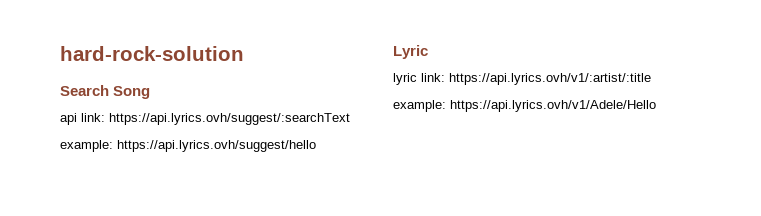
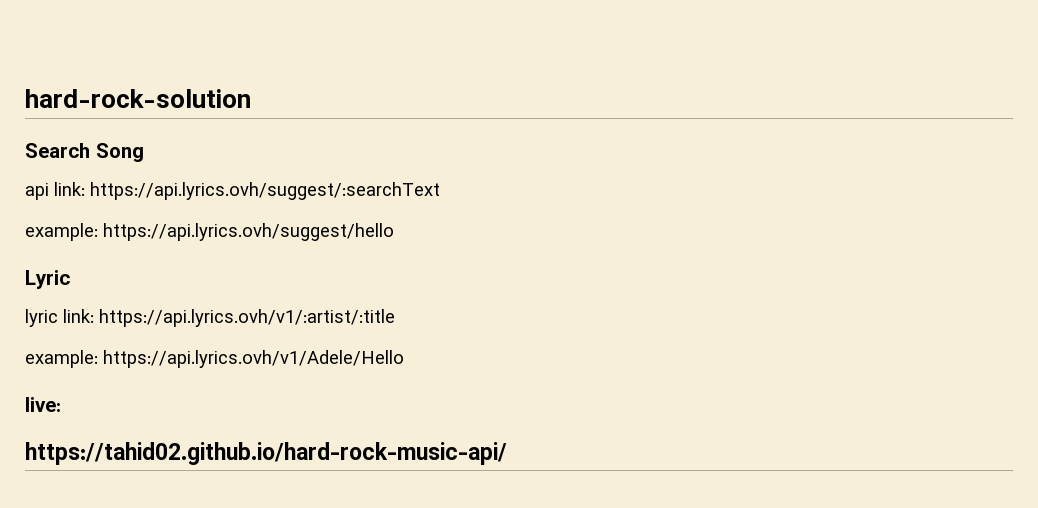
(656, 106) none -> [25,397,61,412] [25,442,507,465] // live: // https://tahid02.github.io/hard-rock-music-api/

